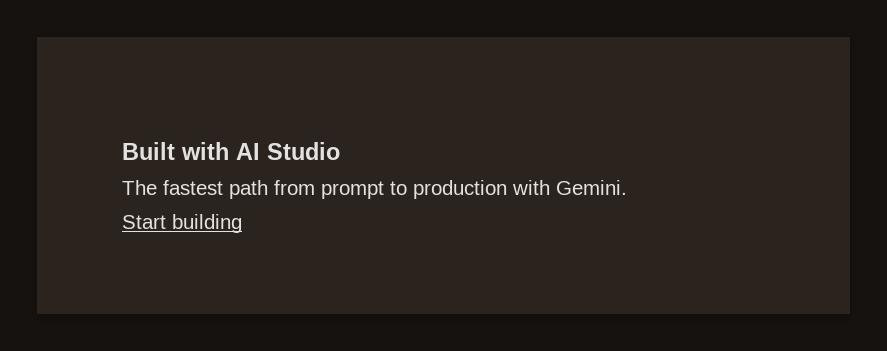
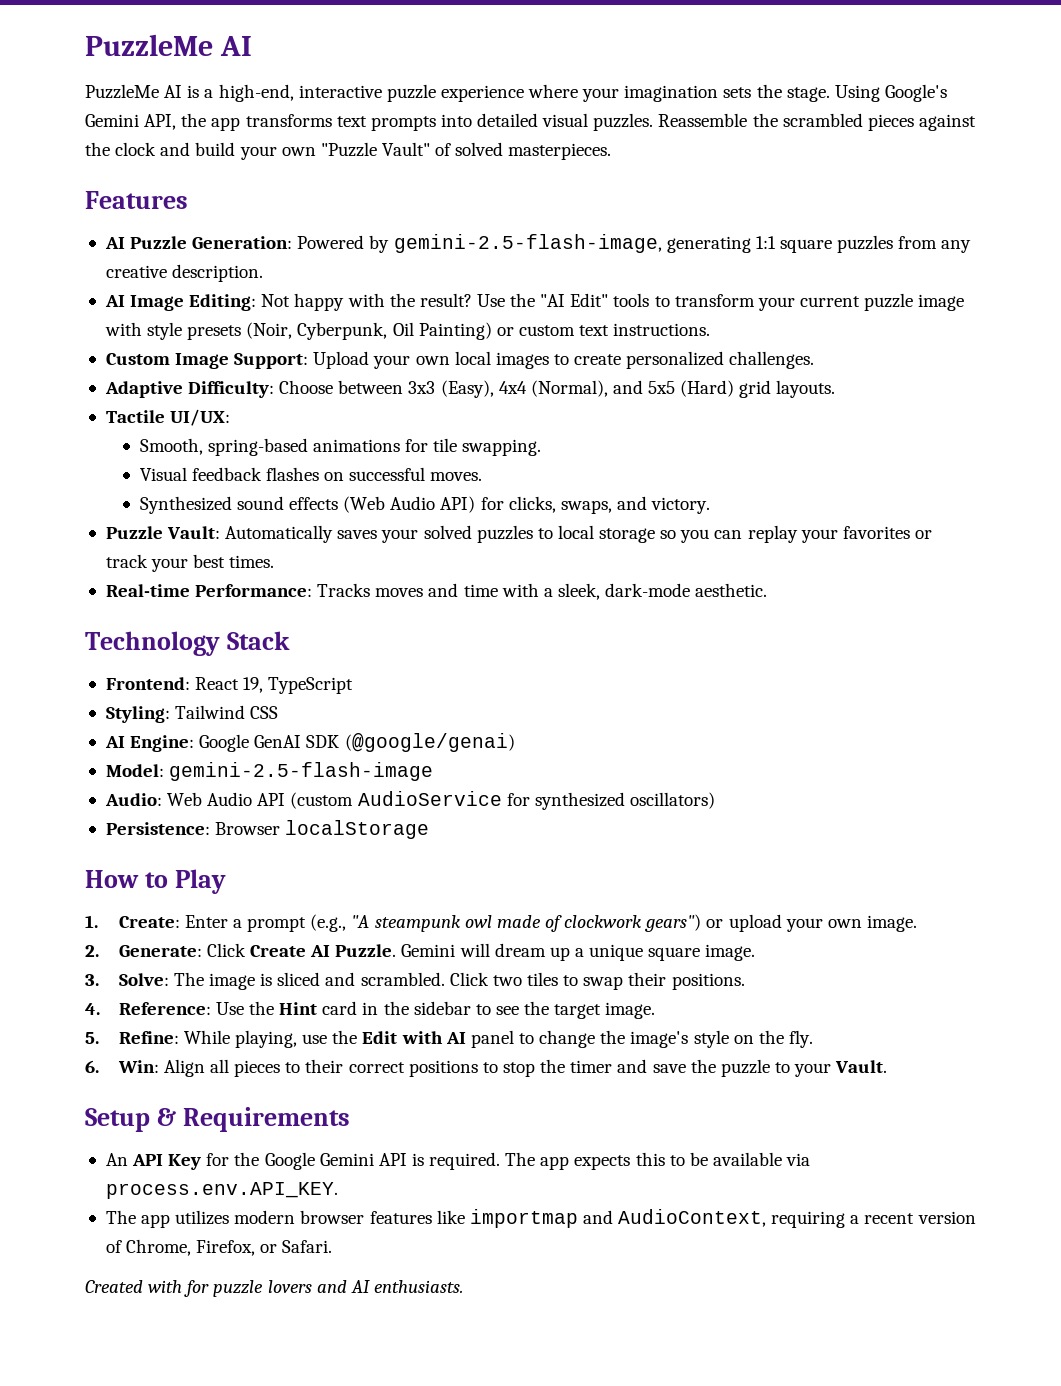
[122,142,340,160] [122,180,627,199] [122,214,242,233] Built with AI Studio // The fastest path from prompt to production with Gemini. // Start building -> [85,34,252,56] [85,84,947,102] [85,113,976,131] [85,142,612,160] [85,191,188,209] [104,234,972,253] [105,264,264,282] [104,293,965,311] [104,322,711,340] [105,351,815,369] [104,380,836,398] [105,409,231,426] [139,438,542,456] [139,467,483,481] [139,496,711,514] [105,525,932,543] [105,554,275,572] [105,583,768,600] [85,631,290,656] [105,677,354,694] [105,705,279,723] [104,733,515,752] [105,762,434,781] [104,791,715,810] [105,820,430,839] [85,869,226,894] [85,914,917,932] [85,943,756,961] [85,972,745,990] [85,1001,656,1019] [85,1030,813,1048] [85,1059,888,1077] [85,1107,350,1132] [105,1152,811,1170] [105,1182,338,1199] [105,1209,976,1228] [105,1239,333,1256] [85,1280,463,1297] PuzzleMe AI // PuzzleMe AI is a high-end, interactive puzzle experience where your imagination sets the stage. Using Google's Gemini API, the app transforms text prompts into detailed visual puzzles. Reassemble the scrambled pieces against the clock and build your own "Puzzle Vault" of solved masterpieces. // Features // AI Puzzle Generation: Powered by gemini-2.5-flash-image, generating 1:1 square puzzles from any creative description. // AI Image Editing: Not happy with the result? Use the "AI Edit" tools to transform your current puzzle image with style presets (Noir, Cyberpunk, Oil Painting) or custom text instructions. // Custom Image Support: Upload your own local images to create personalized challenges. // Adaptive Difficulty: Choose between 3x3 (Easy), 4x4 (Normal), and 5x5 (Hard) grid layouts. // Tactile UI/UX: // Smooth, spring-based animations for tile swapping. // Visual feedback flashes on successful moves. // Synthesized sound effects (Web Audio API) for clicks, swaps, and victory. // Puzzle Vault: Automatically saves your solved puzzles to local storage so you can replay your favorites or track your best times. // Real-time Performance: Tracks moves and time with a sleek, dark-mode aesthetic. // Technology Stack // Frontend: React 19, TypeScript // Styling: Tailwind CSS // AI Engine: Google GenAI SDK (@google/genai) // Model: gemini-2.5-flash-image // Audio: Web Audio API (custom AudioService for synthesized oscillators) // Persistence: Browser localStorage // How to Play // 1. Create: Enter a prompt (e.g., "A steampunk owl made of clockwork gears") or upload your own image. // 2. Generate: Click Create AI Puzzle. Gemini will dream up a unique square image. // 3. Solve: The image is sliced and scrambled. Click two tiles to swap their positions. // 4. Reference: Use the Hint card in the sidebar to see the target image. // 5. Refine: While playing, use the Edit with AI panel to change the image's style on the fly. // 6. Win: Align all pieces to their correct positions to stop the timer and save the puzzle to your Vault. // Setup & Requirements // An API Key for the Google Gemini API is required. The app expects this to be available via process.env.API_KEY. // The app utilizes modern browser features like importmap and AudioContext, requiring a recent version of Chrome, Firefox, or Safari. // Created with for puzzle lovers and AI enthusiasts.

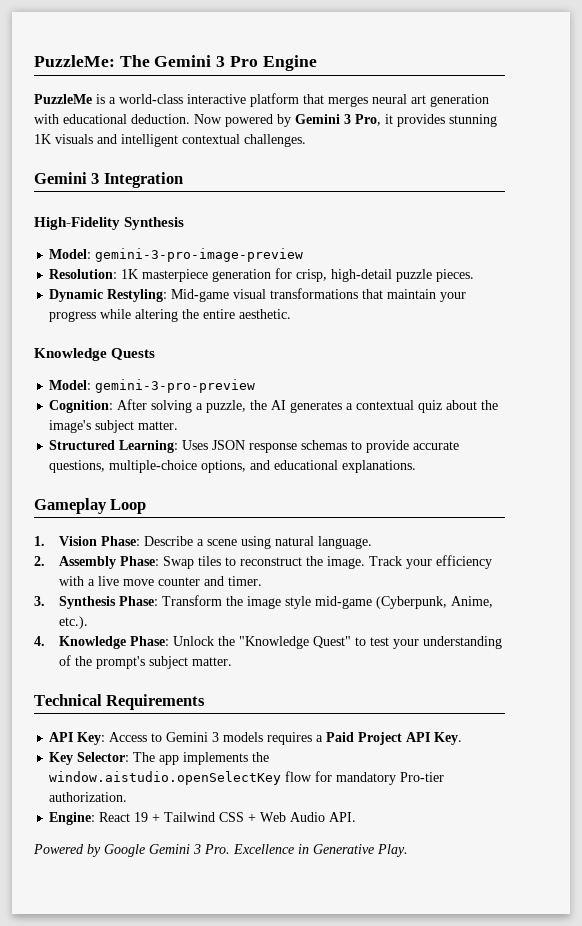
[85,34,252,56] [85,84,183,99] PuzzleMe AI // PuzzleMe AI -> [34,55,317,71] [34,94,92,104] PuzzleMe: The Gemini 3 Pro Engine // PuzzleMe
[218,84,947,102] [85,113,976,131] [85,142,612,160] [85,191,188,209] [104,234,972,253] [105,264,264,282] [104,293,965,311] [104,322,711,340] [105,351,815,369] [104,380,836,398] [105,409,231,426] [139,438,542,456] [139,467,483,481] [139,496,711,514] [105,525,932,543] [105,554,275,572] [105,583,768,600] [85,631,290,656] [105,677,354,694] [105,705,279,723] [104,733,515,752] [105,762,434,781] [104,791,715,810] [105,820,430,839] [85,869,226,894] [85,914,917,932] [85,943,756,961] [85,972,745,990] [85,1001,656,1019] [85,1030,813,1048] [85,1059,888,1077] [85,1107,350,1132] [105,1152,811,1170] [105,1182,338,1199] [105,1209,976,1228] [105,1239,333,1256] [85,1280,463,1297] high-end, interactive puzzle experience where your imagination sets the stage. Using Google's Gemini API, the app transforms text prompts into detailed visual puzzles. Reassemble the scrambled pieces against the clock and build your own "Puzzle Vault" of solved masterpieces. // Features // AI Puzzle Generation: Powered by gemini-2.5-flash-image, generating 1:1 square puzzles from any creative description. // AI Image Editing: Not happy with the result? Use the "AI Edit" tools to transform your current puzzle image with style presets (Noir, Cyberpunk, Oil Painting) or custom text instructions. // Custom Image Support: Upload your own local images to create personalized challenges. // Adaptive Difficulty: Choose between 3x3 (Easy), 4x4 (Normal), and 5x5 (Hard) grid layouts. // Tactile UI/UX: // Smooth, spring-based animations for tile swapping. // Visual feedback flashes on successful moves. // Synthesized sound effects (Web Audio API) for clicks, swaps, and victory. // Puzzle Vault: Automatically saves your solved puzzles to local storage so you can replay your favorites or track your best times. // Real-time Performance: Tracks moves and time with a sleek, dark-mode aesthetic. // Technology Stack // Frontend: React 19, TypeScript // Styling: Tailwind CSS // AI Engine: Google GenAI SDK (@google/genai) // Model: gemini-2.5-flash-image // Audio: Web Audio API (custom AudioService for synthesized oscillators) // Persistence: Browser localStorage // How to Play // 1. Create: Enter a prompt (e.g., "A steampunk owl made of clockwork gears") or upload your own image. // 2. Generate: Click Create AI Puzzle. Gemini will dream up a unique square image. // 3. Solve: The image is sliced and scrambled. Click two tiles to swap their positions. // 4. Reference: Use the Hint card in the sidebar to see the target image. // 5. Refine: While playing, use the Edit with AI panel to change the image's style on the fly. // 6. Win: Align all pieces to their correct positions to stop the timer and save the puzzle to your Vault. // Setup & Requirements // An API Key for the Google Gemini API is required. The app expects this to be available via process.env.API_KEY. // The app utilizes modern browser features like importmap and AudioContext, requiring a recent version of Chrome, Firefox, or Safari. // Created with for puzzle lovers and AI enthusiasts. -> [119,93,489,107] [34,114,497,127] [34,134,306,147] [34,172,183,188] [34,217,185,230] [49,248,304,262] [49,268,475,282] [49,288,467,302] [49,309,292,322] [34,348,156,361] [49,379,256,393] [49,399,499,413] [49,420,179,433] [49,440,460,453] [49,460,417,473] [34,498,147,514] [34,536,372,549] [34,555,492,569] [58,576,262,586] [34,595,493,609] [58,616,88,629] [34,636,502,649] [58,655,232,669] [34,694,206,710] [49,732,463,745] [49,752,270,765] [49,771,445,785] [49,792,128,802] [49,812,357,825] [33,844,408,857] world-class interactive platform that merges neural art generation with educational deduction. Now powered by Gemini 3 Pro, it provides stunning 1K visuals and intelligent contextual challenges. // Gemini 3 Integration // High-Fidelity Synthesis // Model: gemini-3-pro-image-preview // Resolution: 1K masterpiece generation for crisp, high-detail puzzle pieces. // Dynamic Restyling: Mid-game visual transformations that maintain your progress while altering the entire aesthetic. // Knowledge Quests // Model: gemini-3-pro-preview // Cognition: After solving a puzzle, the AI generates a contextual quiz about the image's subject matter. // Structured Learning: Uses JSON response schemas to provide accurate questions, multiple-choice options, and educational explanations. // Gameplay Loop // 1. Vision Phase: Describe a scene using natural language. // 2. Assembly Phase: Swap tiles to reconstruct the image. Track your efficiency with a live move counter and timer. // 3. Synthesis Phase: Transform the image style mid-game (Cyberpunk, Anime, etc.). // 4. Knowledge Phase: Unlock the "Knowledge Quest" to test your understanding of the prompt's subject matter. // Technical Requirements // API Key: Access to Gemini 3 models requires a Paid Project API Key. // Key Selector: The app implements the window.aistudio.openSelectKey flow for mandatory Pro-tier authorization. // Engine: React 19 + Tailwind CSS + Web Audio API. // Powered by Google Gemini 3 Pro. Excellence in Generative Play.

